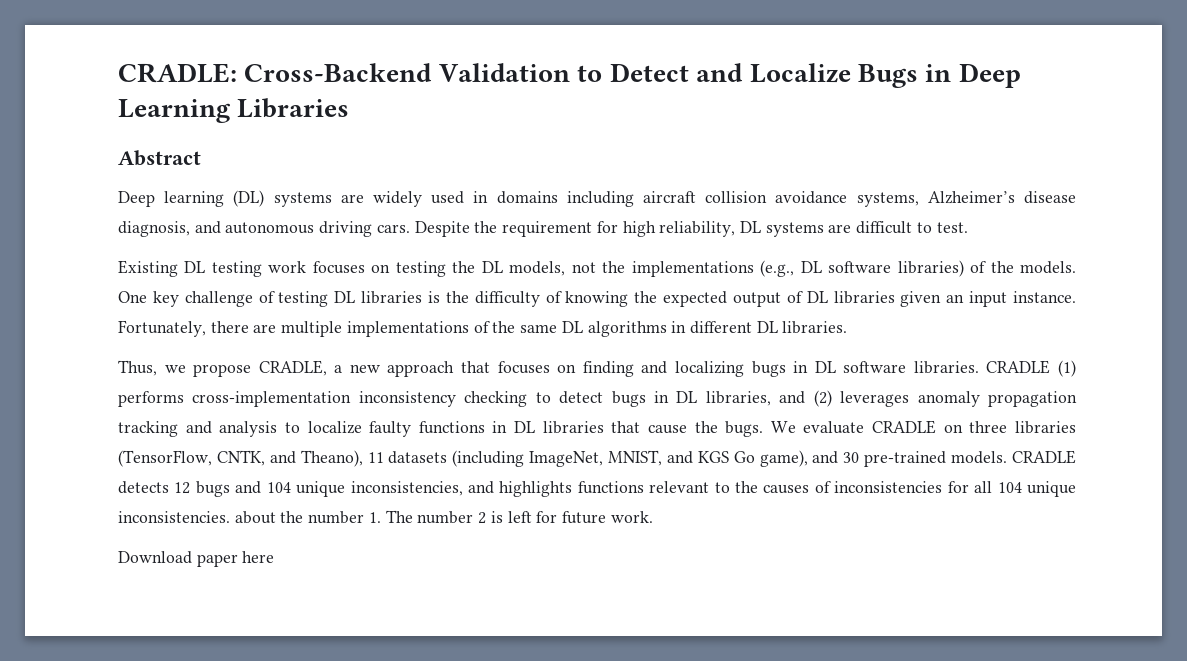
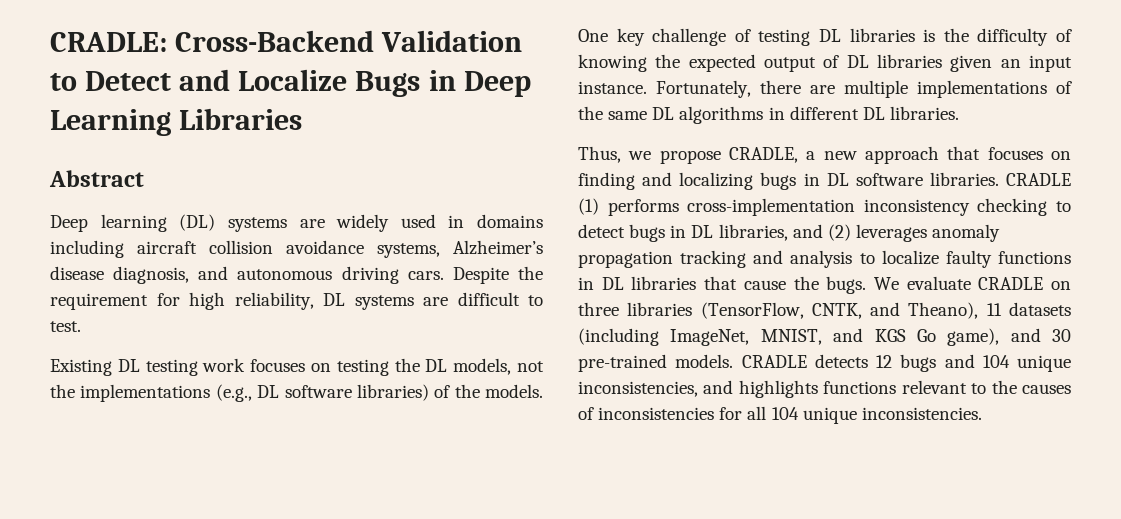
[234,510,653,524] [118,551,275,567] about the number 1. The number 2 is left for future work. // Download paper here -> (982, 413) none

